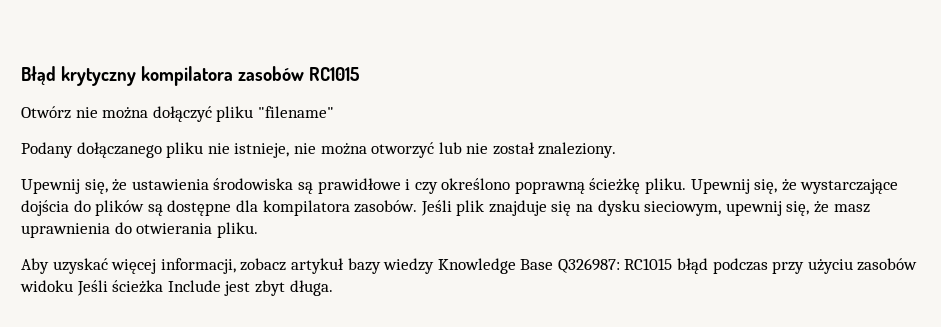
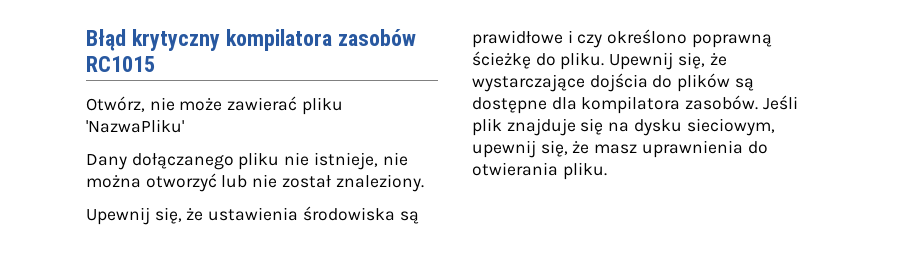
[21,106,334,122] [21,142,73,158] Otwórz nie można dołączyć pliku "filename" // Podany -> [86,96,343,115] [86,119,184,133] [86,154,127,170] Otwórz, nie może zawierać pliku 'NazwaPliku' // Dany
(641, 186) none -> [535,53,556,66] do
[21,258,918,274] [20,280,333,296] // Aby uzyskać więcej informacji, zobacz artykuł bazy wiedzy Knowledge Base Q326987: RC1015 błąd podczas przy użyciu zasobów widoku Jeśli ścieżka Include jest zbyt długa. -> (607, 171) none

